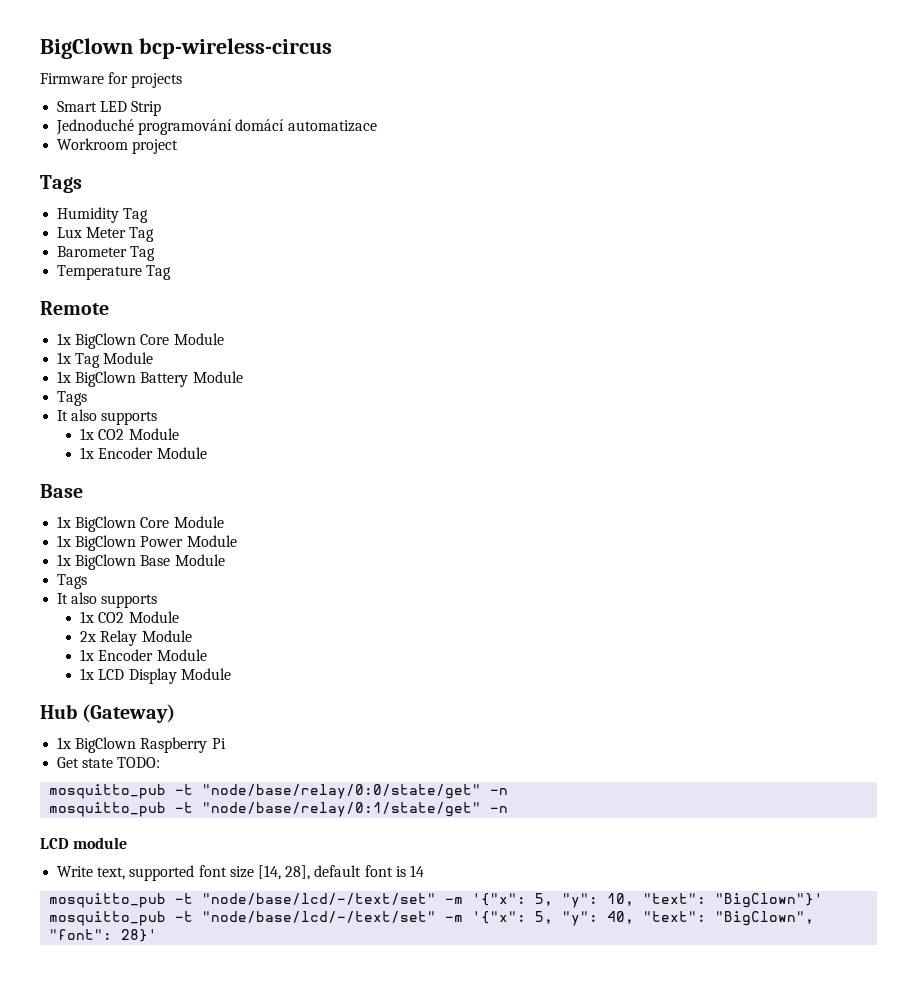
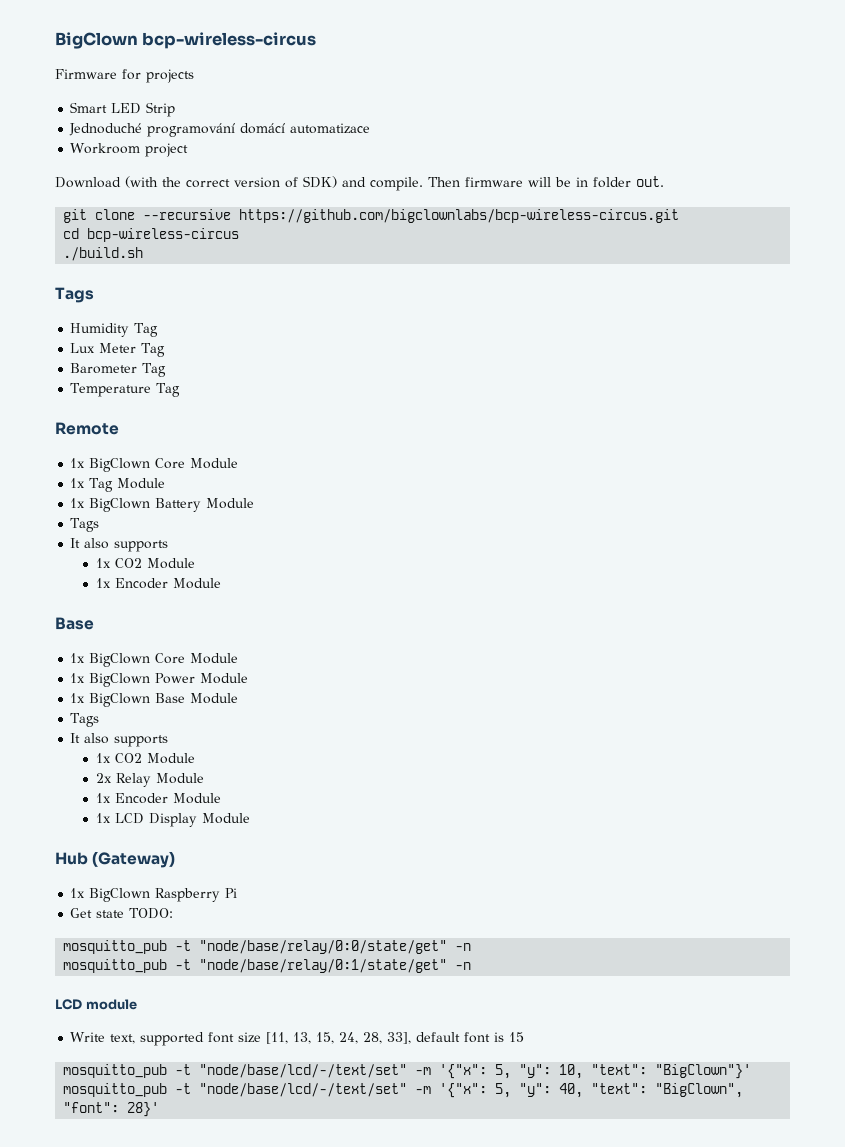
(179, 146) none -> [55,176,664,191] [63,209,680,223] [63,228,240,242] [63,247,144,261] // Download (with the correct version of SDK) and compile. Then firmware will be in folder out. // git clone --recursive https://github.com/bigclownlabs/bcp-wireless-circus.git // cd bcp-wireless-circus // ./build.sh
[257,865,311,880] [14, 28], -> [266,1032,412,1044] [11, 13, 15, 24, 28, 33],
[409,865,424,877] 14 -> [509,1032,525,1042] 15

